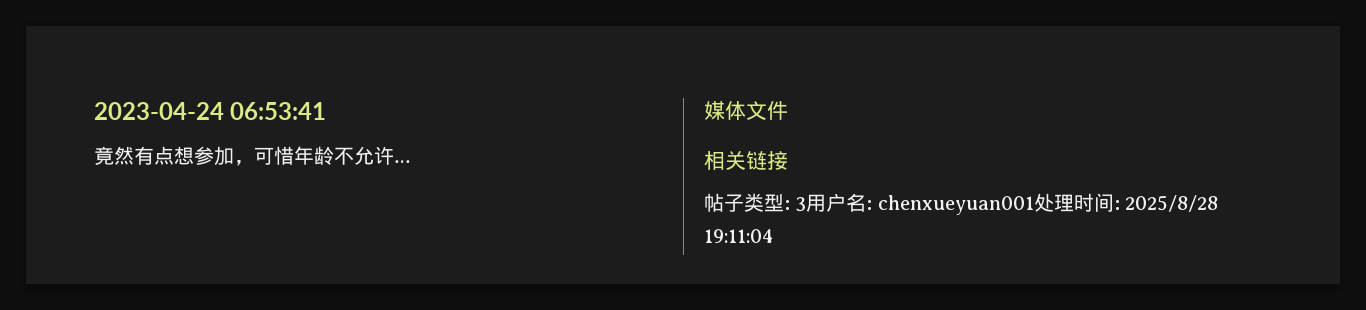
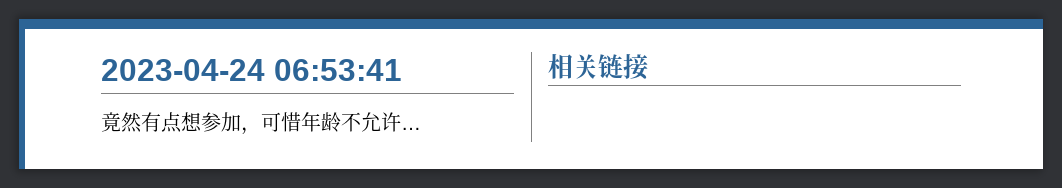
[704,101,788,121] // 媒体文件 -> (421, 128) none
[704,193,1219,215] [704,229,774,243] // 帖子类型: 3用户名: chenxueyuan001处理时间: 2025/8/28 19:11:04 -> (648, 67) none

